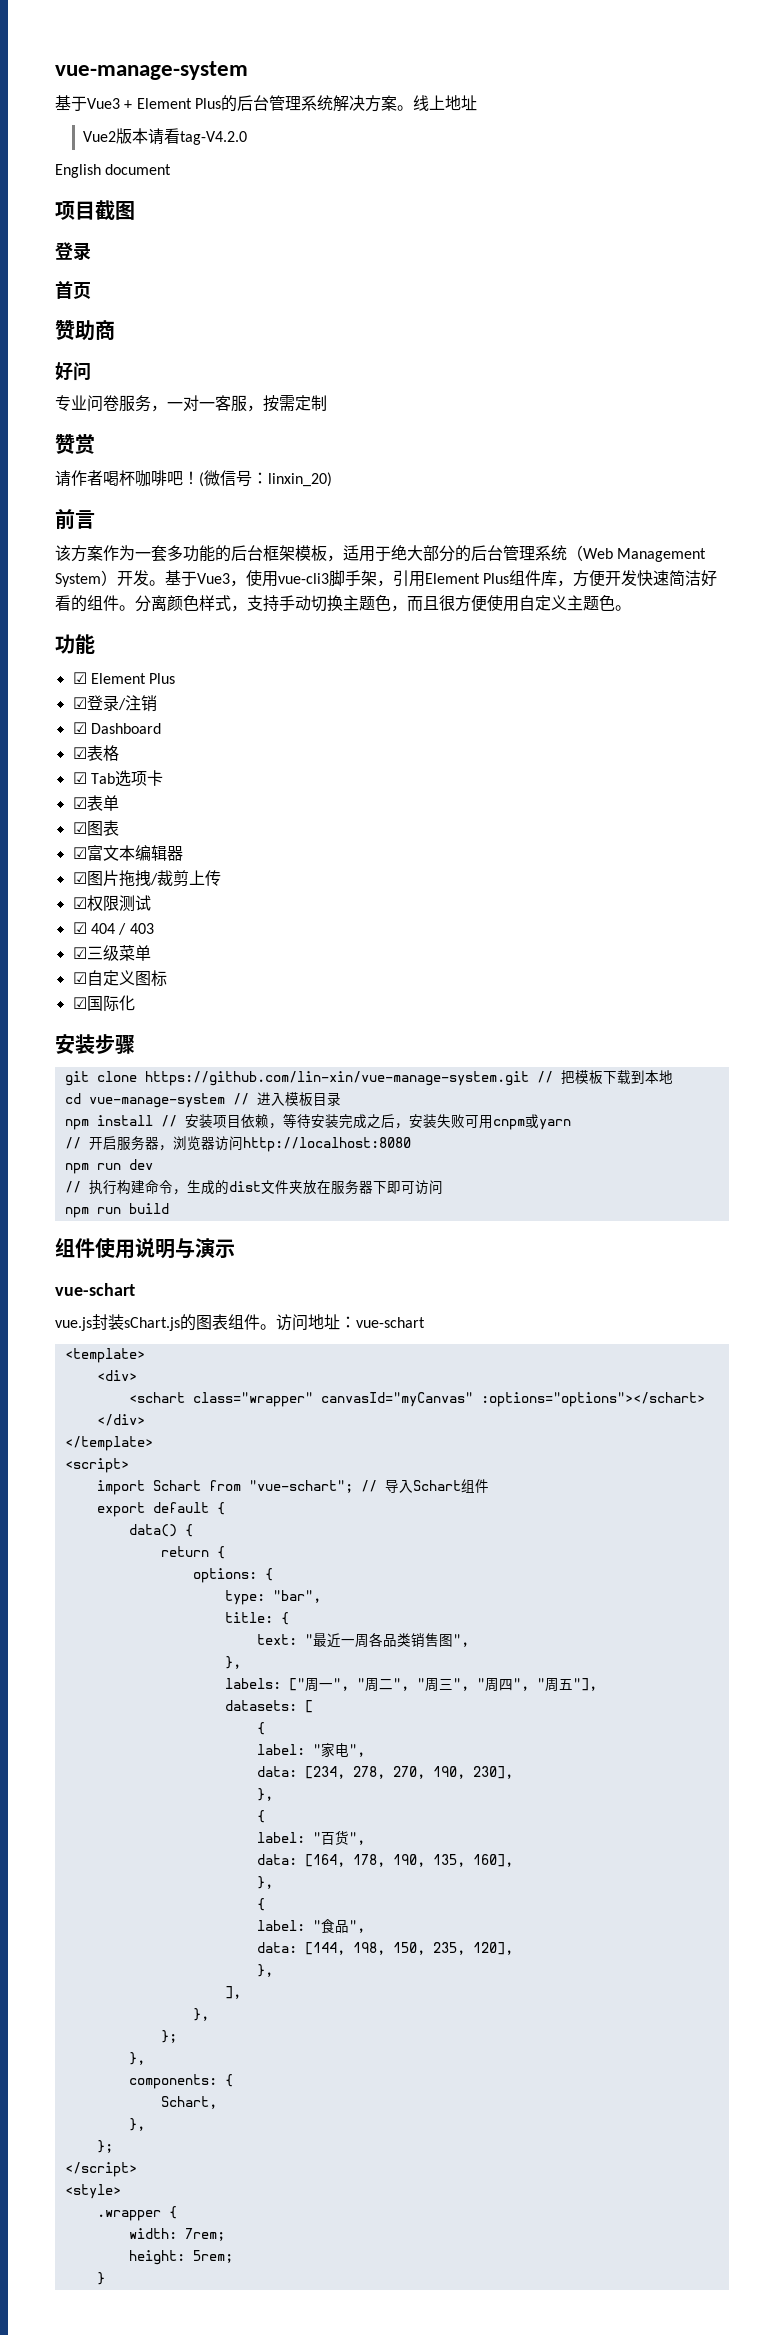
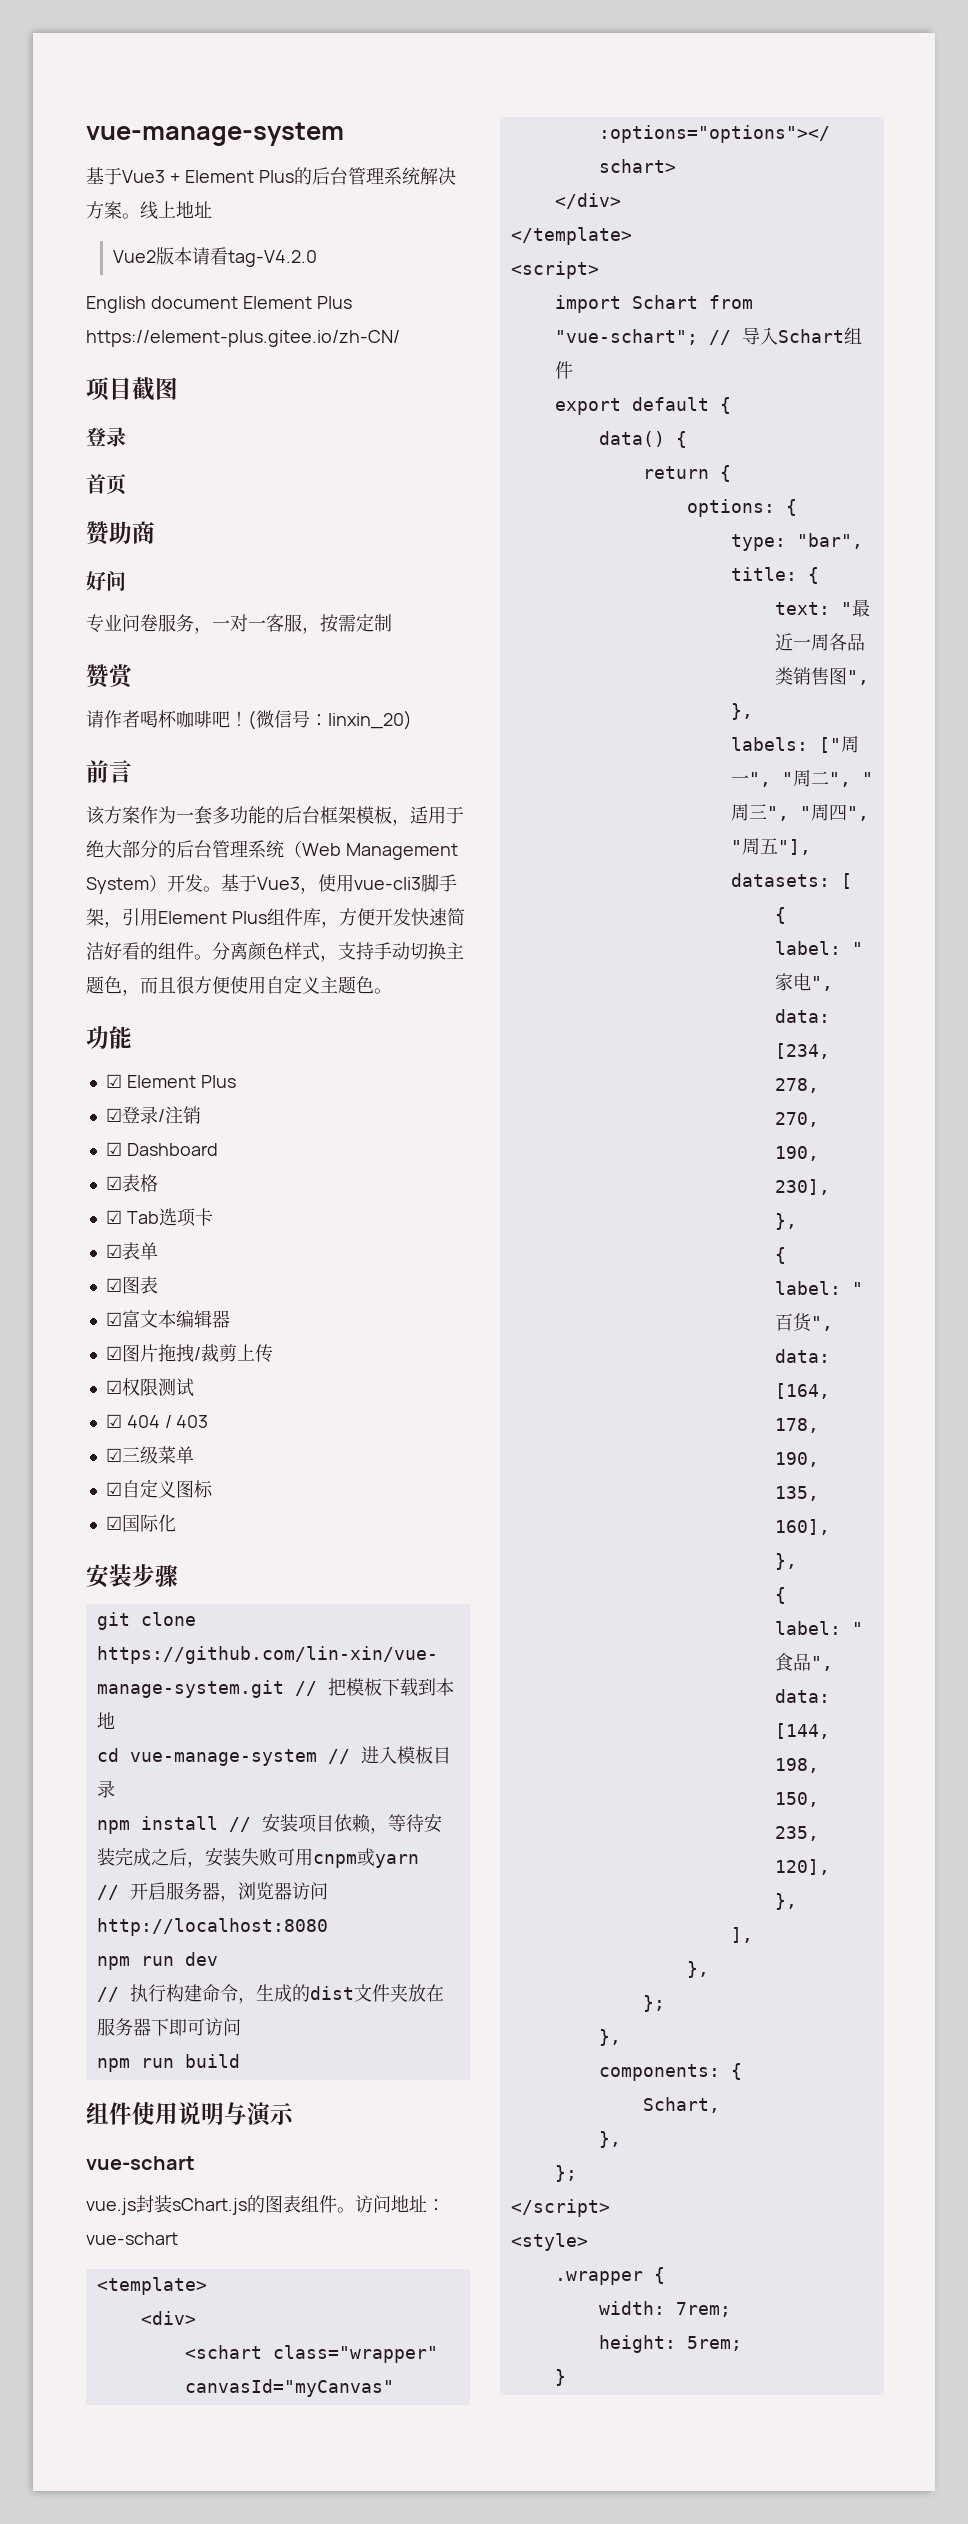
(172, 169) none -> [242,296,352,309] [86,330,400,347] Element Plus https://element-plus.gitee.io/zh-CN/

